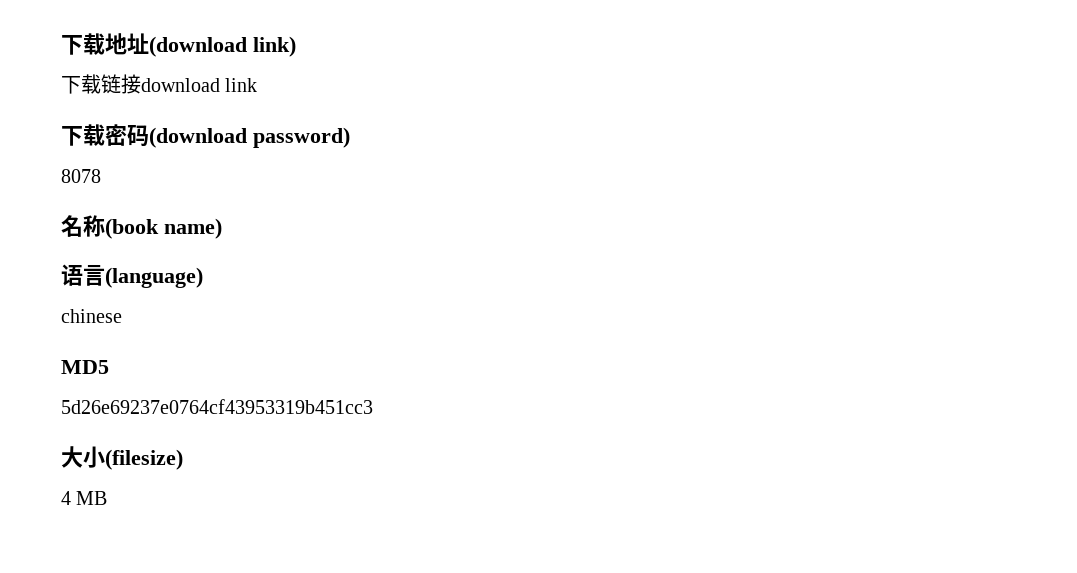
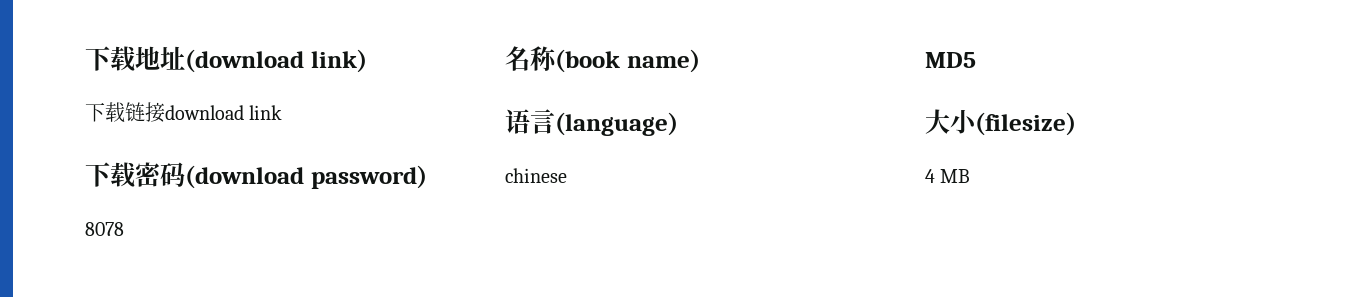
[61,399,373,414] // 5d26e69237e0764cf43953319b451cc3 -> (976, 60) none

